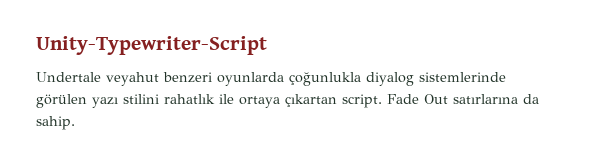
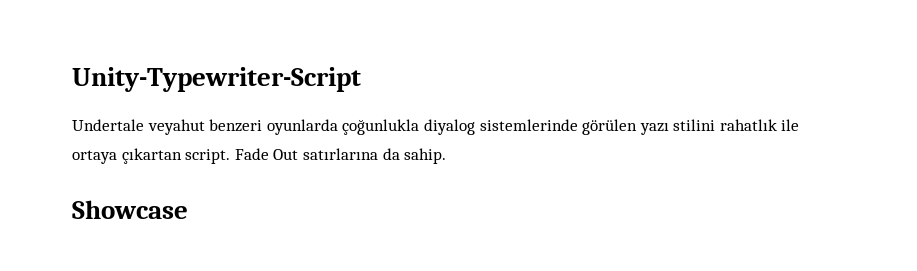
(75, 123) none -> [72,200,188,219] // Showcase

